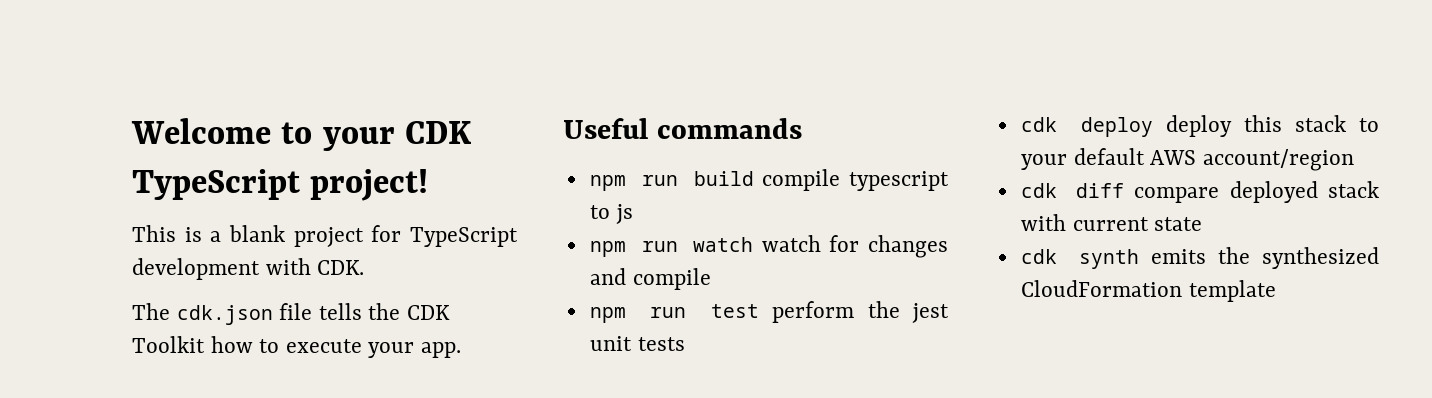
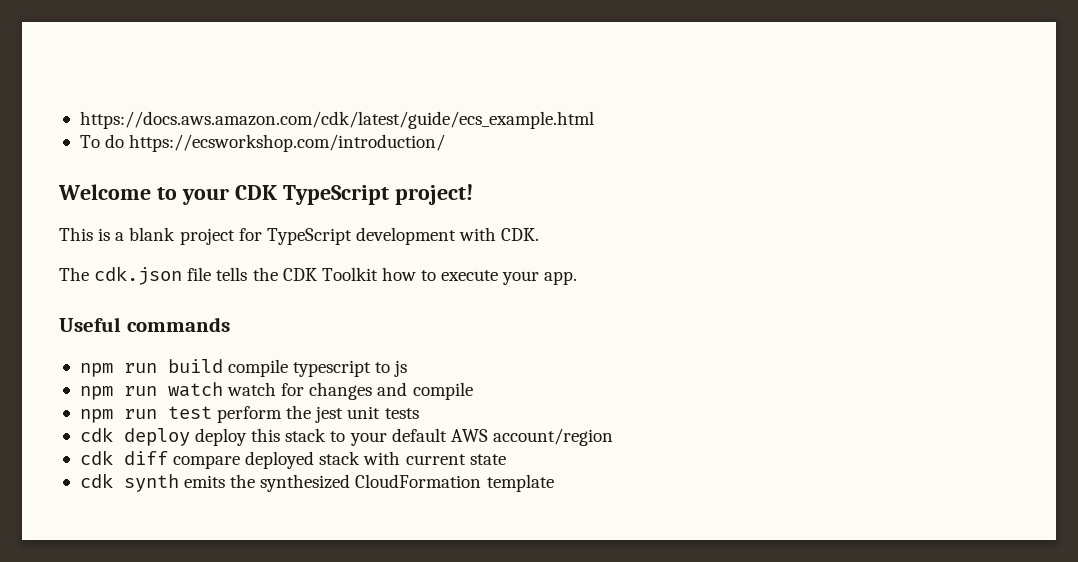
(131, 131) none -> [79,111,594,129] [79,134,446,152] https://docs.aws.amazon.com/cdk/latest/guide/ecs_example.html // To do https://ecsworkshop.com/introduction/ //

